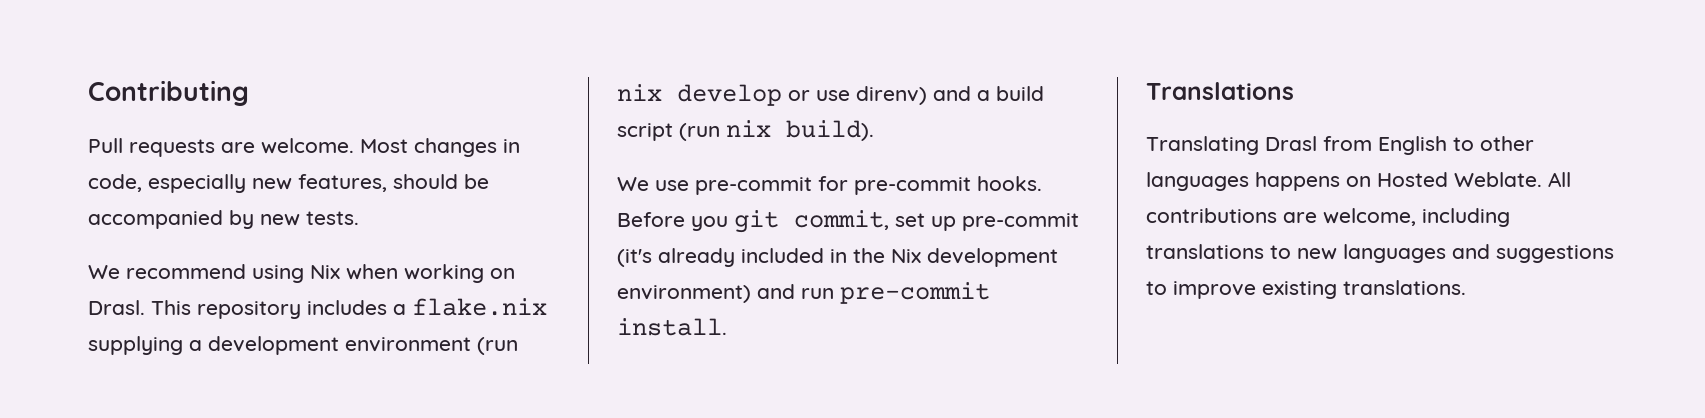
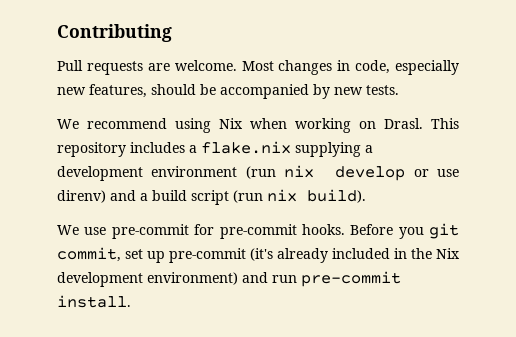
[1146,82,1294,100] [1146,136,1534,155] [1146,172,1571,191] [1146,208,1510,227] [1146,244,1614,263] [1146,280,1466,299] // Translations // Translating Drasl from English to other languages happens on Hosted Weblate. All contributions are welcome, including translations to new languages and suggestions to improve existing translations. -> (131, 301) none

